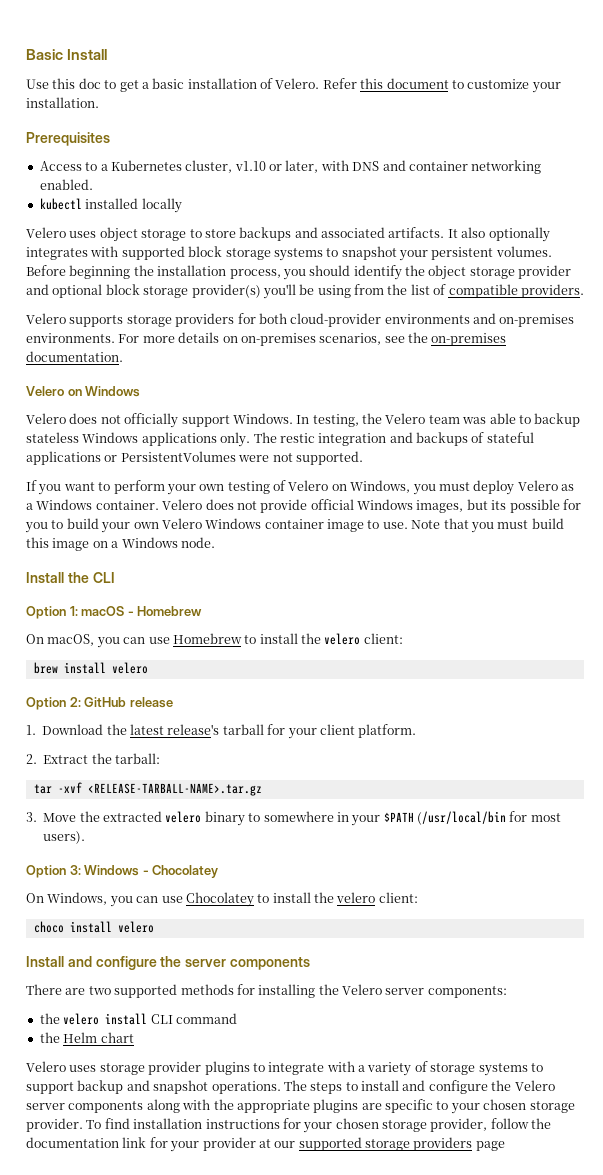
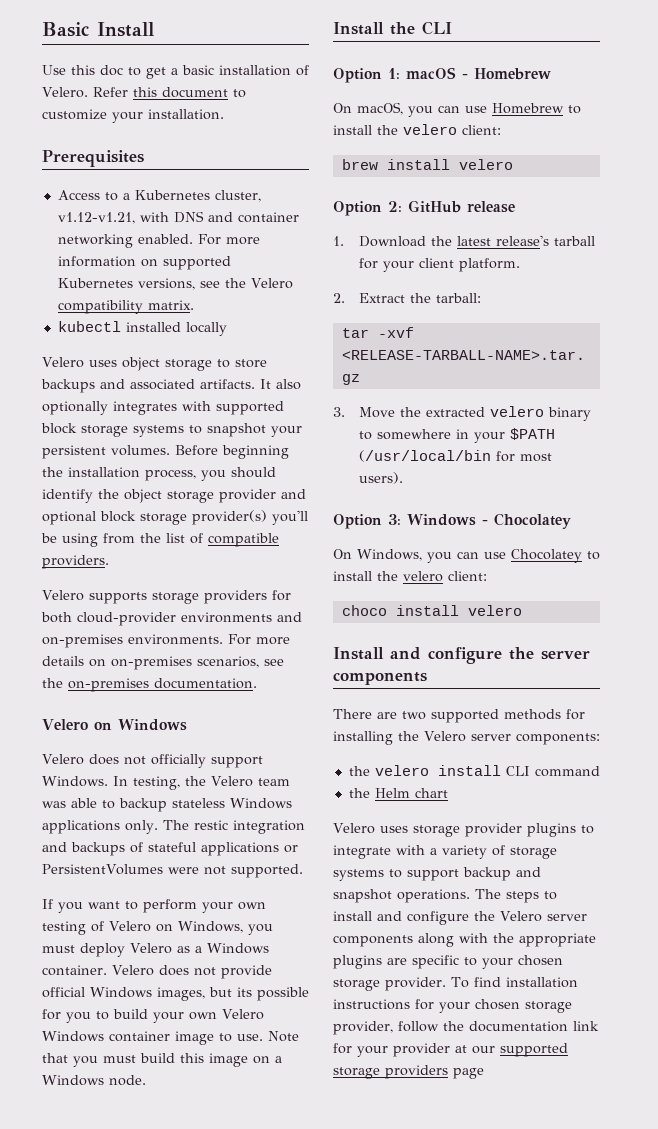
[234,160,319,173] v1.10 or later, -> [57,212,135,224] v1.12-v1.21,
(93, 184) none -> [197,234,260,245] [57,256,231,270] [57,278,293,290] [57,300,194,314] For more information on supported Kubernetes versions, see the Velero compatibility matrix.

